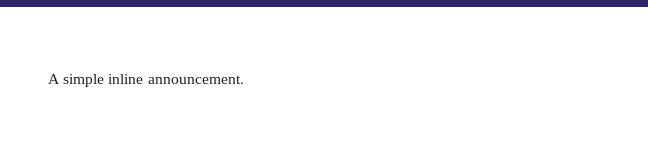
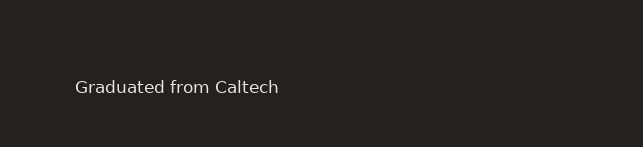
[48,74,244,87] A simple inline announcement. -> [75,80,279,93] Graduated from Caltech

